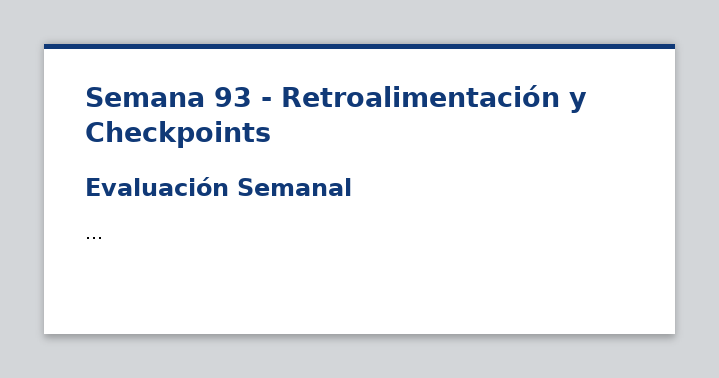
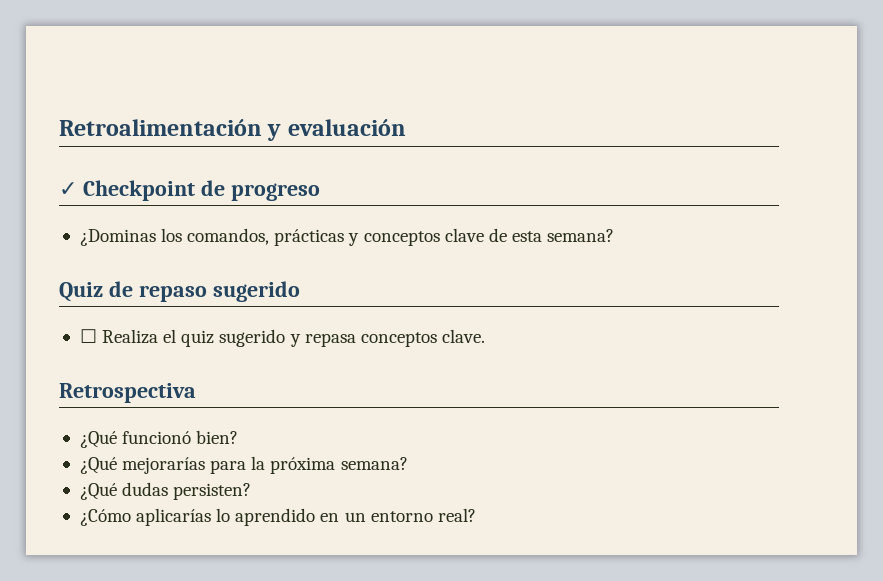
[85,85,587,113] [85,121,271,148] [85,177,352,196] [85,237,103,239] Semana 93 - Retroalimentación y Checkpoints // Evaluación Semanal // ... -> [59,119,406,141] [59,180,320,201] [79,228,615,246] [59,281,300,302] [79,329,485,347] [59,383,196,403] [79,430,239,448] [79,456,408,474] [79,482,252,500] [79,508,476,526] Retroalimentación y evaluación // ✓ Checkpoint de progreso // ¿Dominas los comandos, prácticas y conceptos clave de esta semana? // Quiz de repaso sugerido // ☐ Realiza el quiz sugerido y repasa conceptos clave. // Retrospectiva // ¿Qué funcionó bien? // ¿Qué mejorarías para la próxima semana? // ¿Qué dudas persisten? // ¿Cómo aplicarías lo aprendido en un entorno real?

